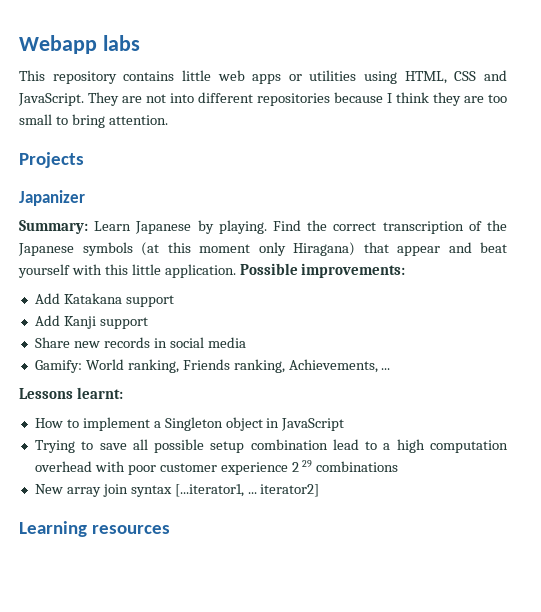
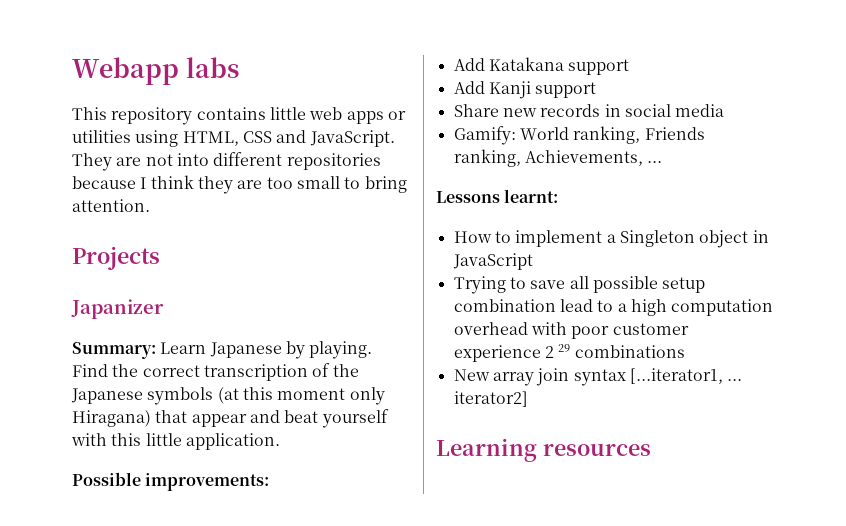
(236, 271) none -> (280, 441) //

